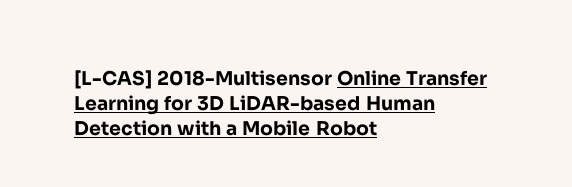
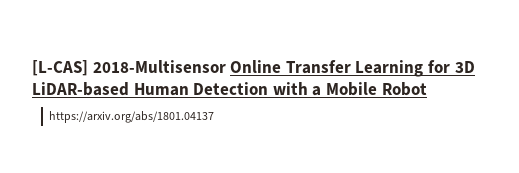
(377, 128) none -> [49,111,215,123] // https://arxiv.org/abs/1801.04137

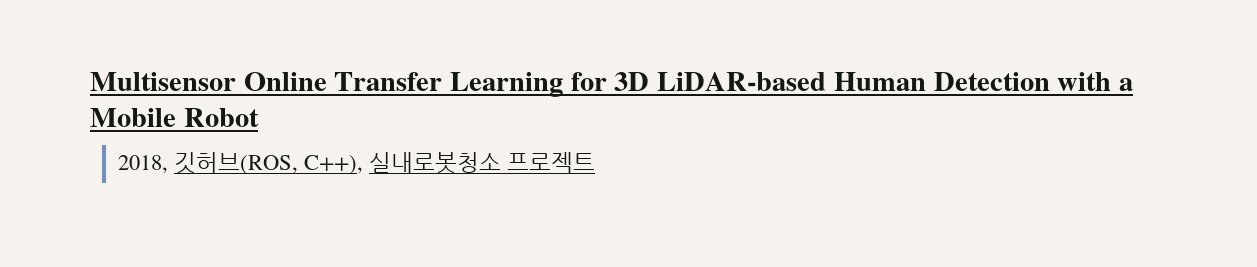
[32,60,226,76] [L-CAS] 2018-Multisensor -> [90,72,236,91] Multisensor
[49,111,215,123] https://arxiv.org/abs/1801.04137 -> [117,152,596,175] 2018, 깃허브(ROS, C++), 실내로봇청소 프로젝트

